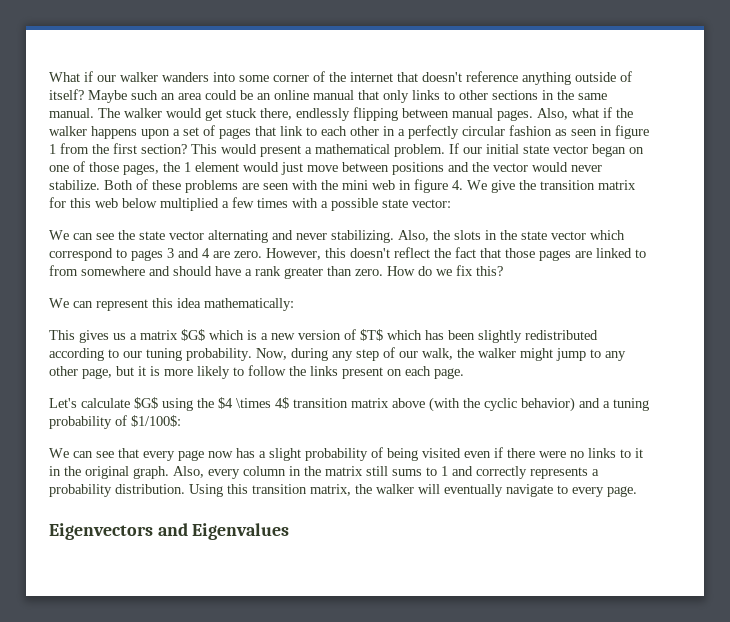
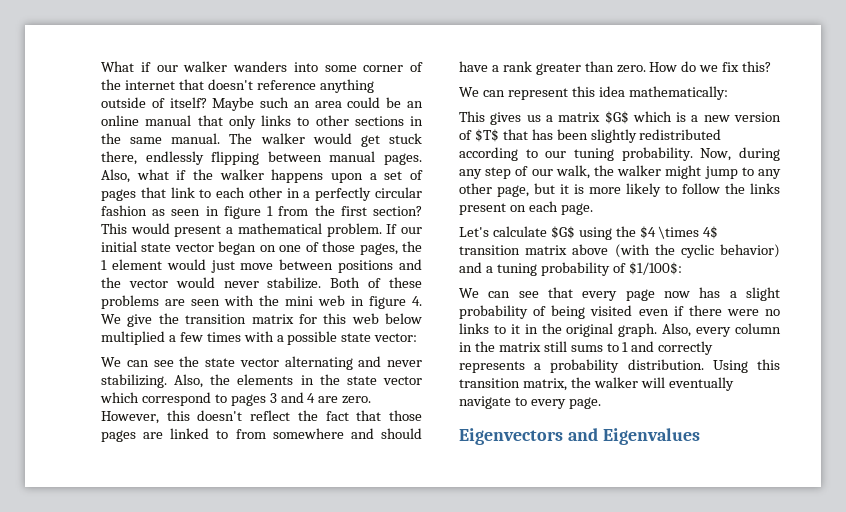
[454,230,481,240] slots -> [237,374,294,385] elements
[387,330,422,340] which -> [502,129,528,140] that

